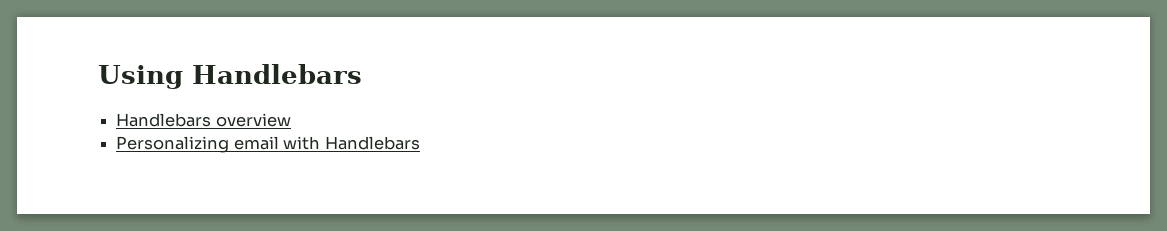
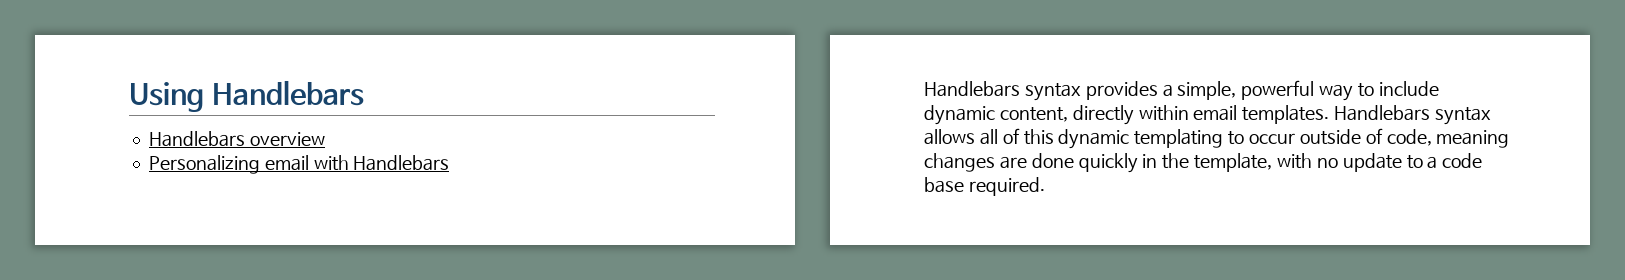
(420, 143) none -> [924,80,1439,101] [924,105,1491,125] [924,128,1510,149] [924,153,1483,173] [924,177,1045,196] // Handlebars syntax provides a simple, powerful way to include dynamic content, directly within email templates. Handlebars syntax allows all of this dynamic templating to occur outside of code, meaning changes are done quickly in the template, with no update to a code base required.

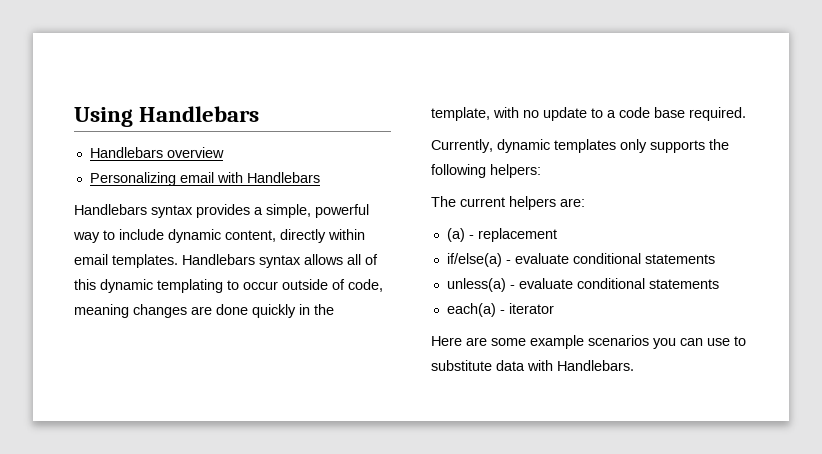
(1045, 186) none -> [431,139,729,153] [431,164,541,178] [431,196,585,210] [446,228,557,242] [446,253,715,267] [446,278,719,292] [446,303,554,317] [431,335,746,349] [431,360,634,371] // Currently, dynamic templates only supports the following helpers: // The current helpers are: // (a) - replacement // if/else(a) - evaluate conditional statements // unless(a) - evaluate conditional statements // each(a) - iterator // Here are some example scenarios you can use to substitute data with Handlebars.

